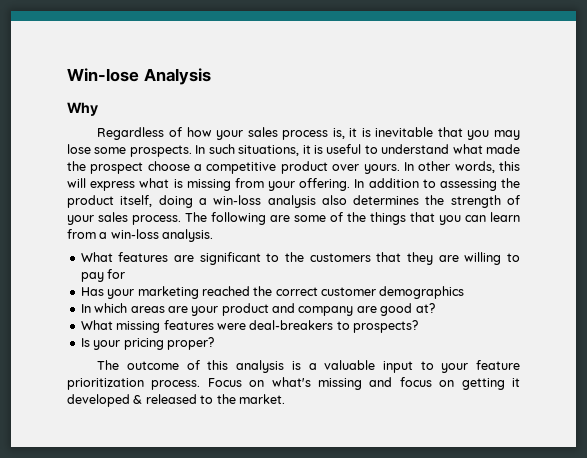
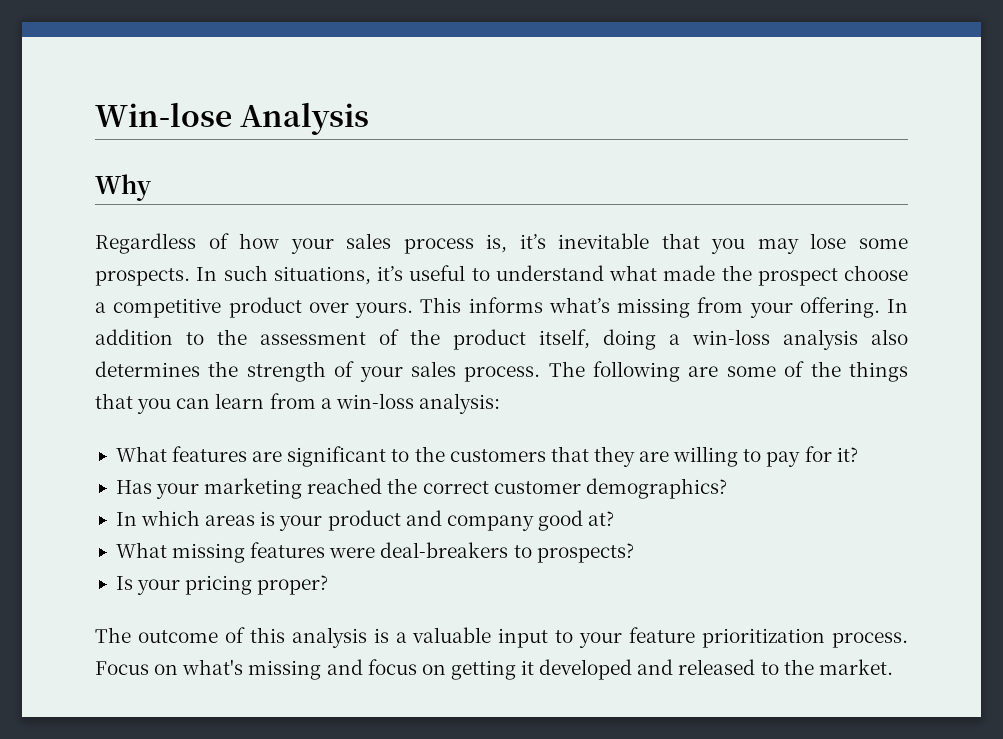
[349,128,371,137] it is -> [519,234,546,249] it’s
[302,145,323,154] it is -> [377,266,403,281] it’s
[403,161,520,173] [67,178,183,191] In other words, this will express what is -> [420,297,610,313] This informs what’s
[439,179,497,191] assessing -> [217,329,399,345] the assessment of
[162,229,214,242] analysis. -> [418,393,500,414] analysis:
(126, 274) none -> [836,447,858,462] it?
[379,286,465,299] demographics -> [585,478,727,499] demographics?
[167,306,188,313] are -> [260,511,276,526] is
[356,306,377,313] are -> (534, 523) none
[133,395,143,404] & -> [637,659,674,675] and

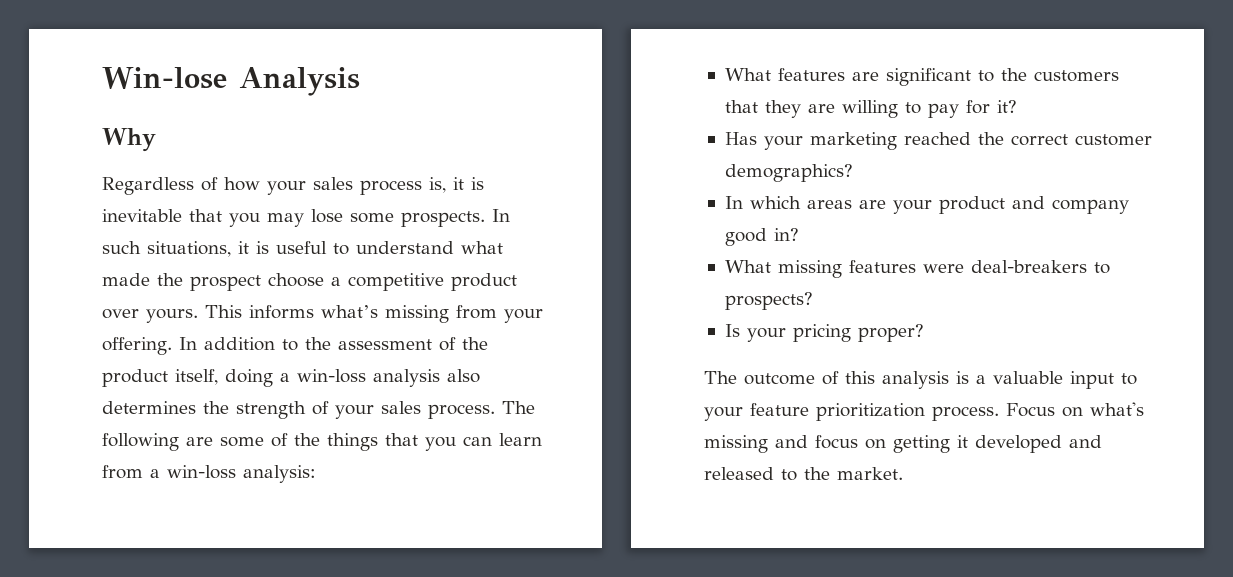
[519,234,546,249] it’s -> [453,177,484,190] it is
[377,266,403,281] it’s -> [238,241,269,254] it is
[260,511,276,526] is -> [858,200,886,209] are
[588,511,615,526] at? -> [773,228,799,241] in?

